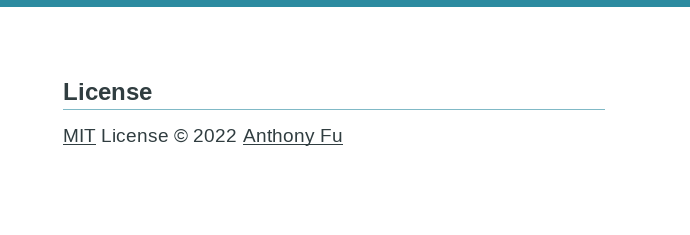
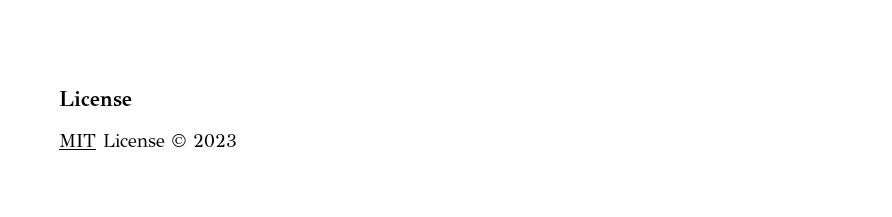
[193,129,343,146] 2022 Anthony Fu -> [193,134,237,148] 2023

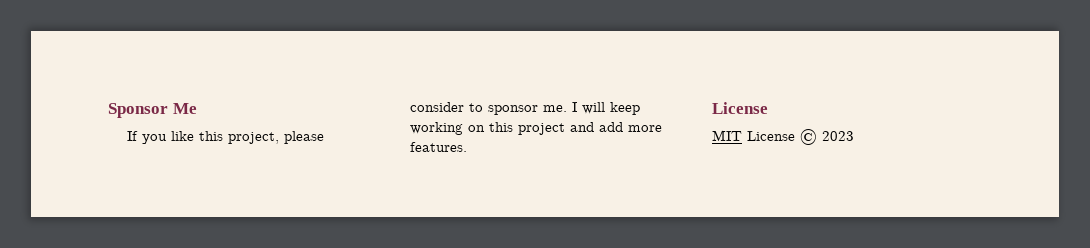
(59, 99) none -> [108,103,197,118] [127,131,325,144] [410,102,640,115] [410,122,662,135] [410,142,467,152] Sponsor Me // If you like this project, please consider to sponsor me. I will keep working on this project and add more features. //

